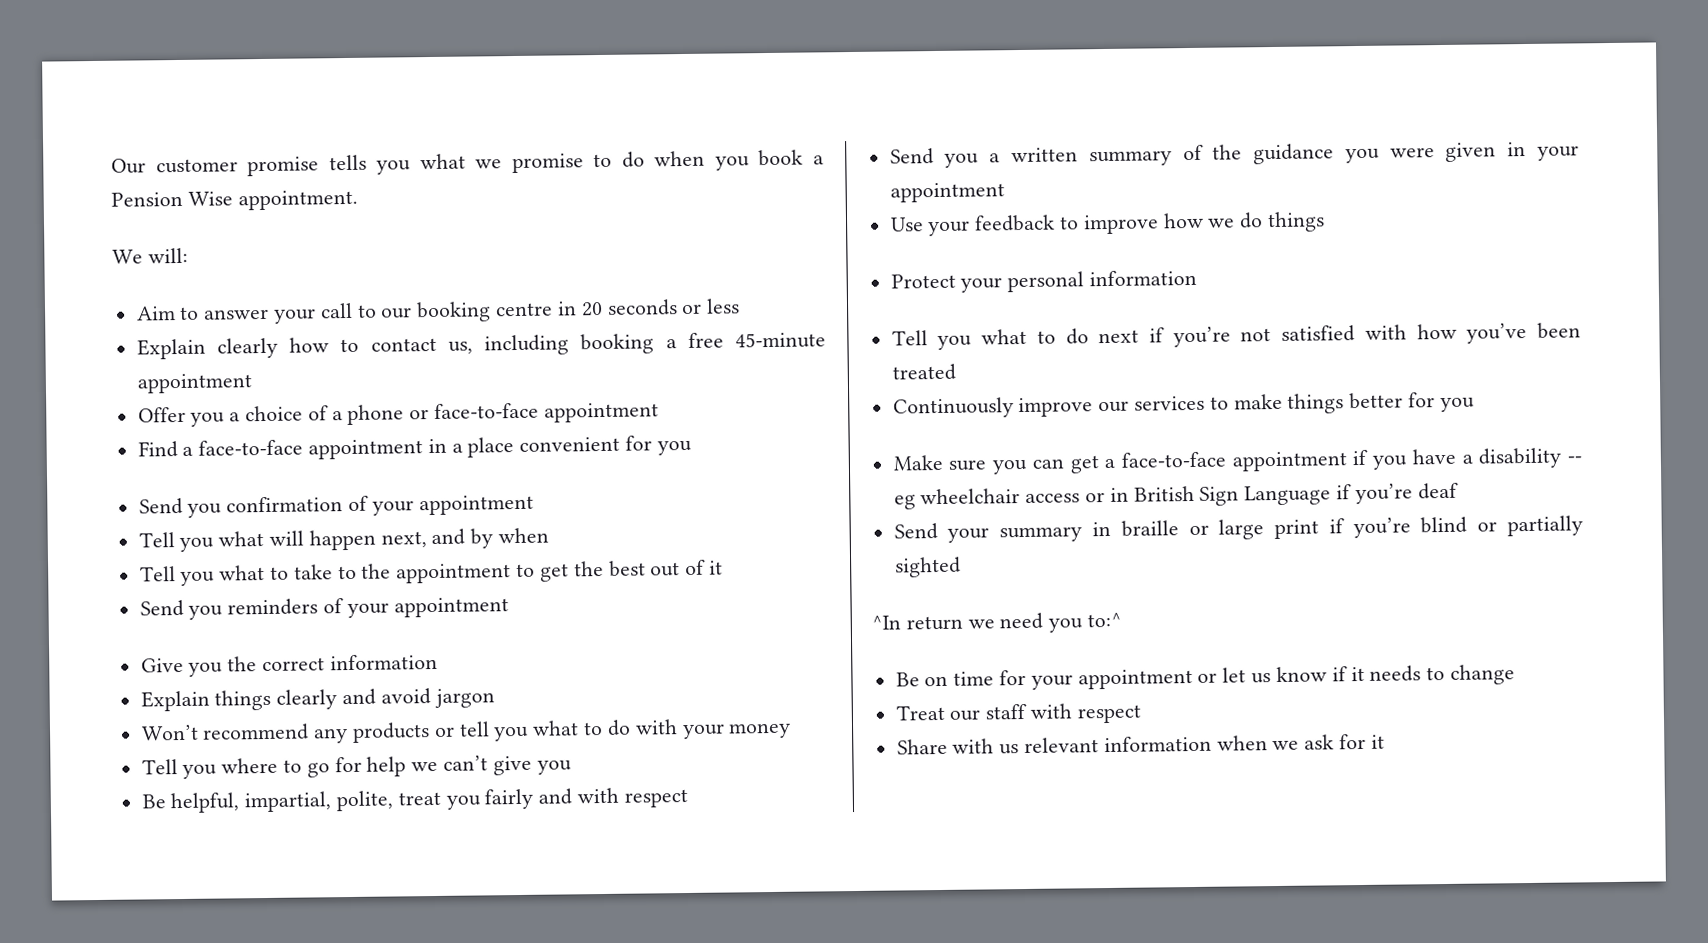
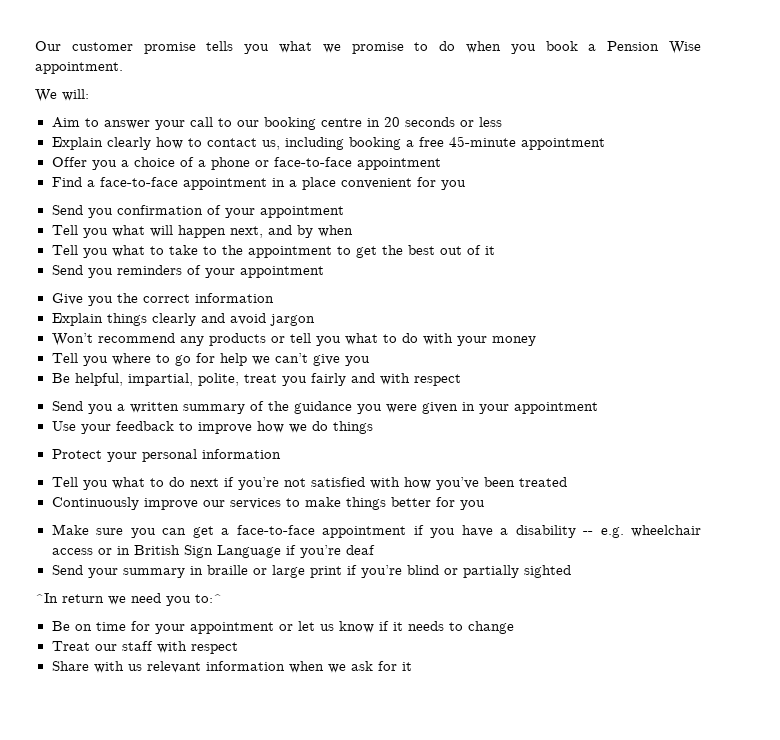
[893,494,916,510] eg -> [600,527,624,538] e.g.

